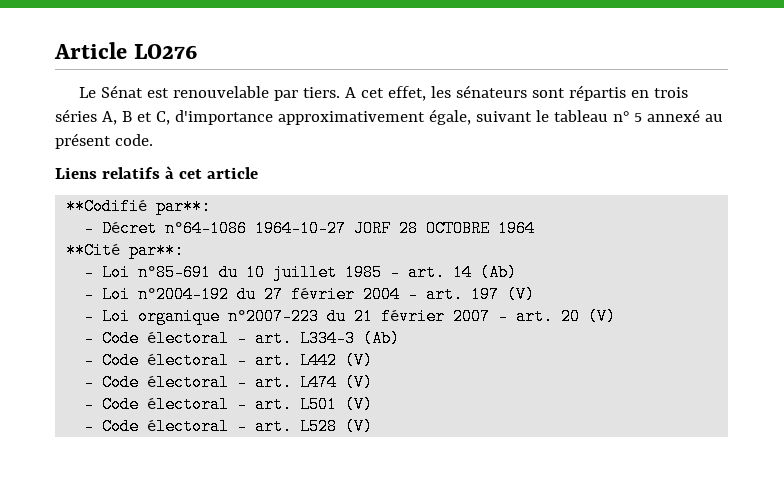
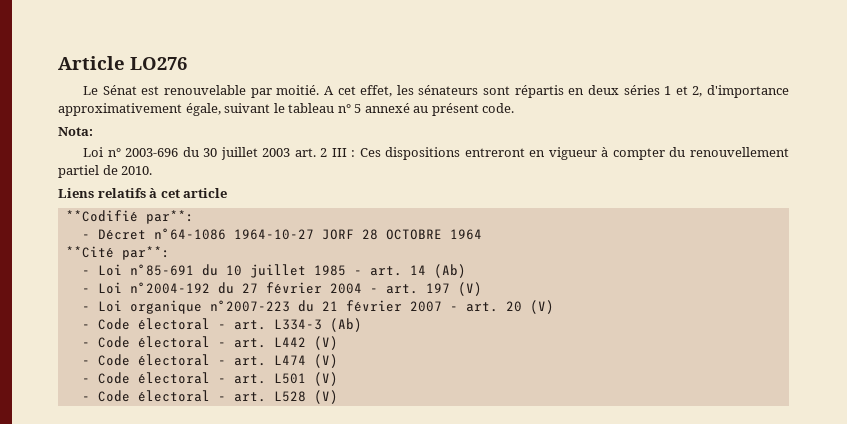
[303,87,341,98] tiers. -> [276,85,320,95] moitié.
[654,87,689,98] [55,109,170,125] trois séries A, B et C, -> [587,85,703,97] deux séries 1 et 2,
(153, 140) none -> [58,127,93,136] [83,147,789,160] [58,165,153,178] // Nota: // Loi n° 2003-696 du 30 juillet 2003 art. 2 III : Ces dispositions entreront en vigueur à compter du renouvellement partiel de 2010.

